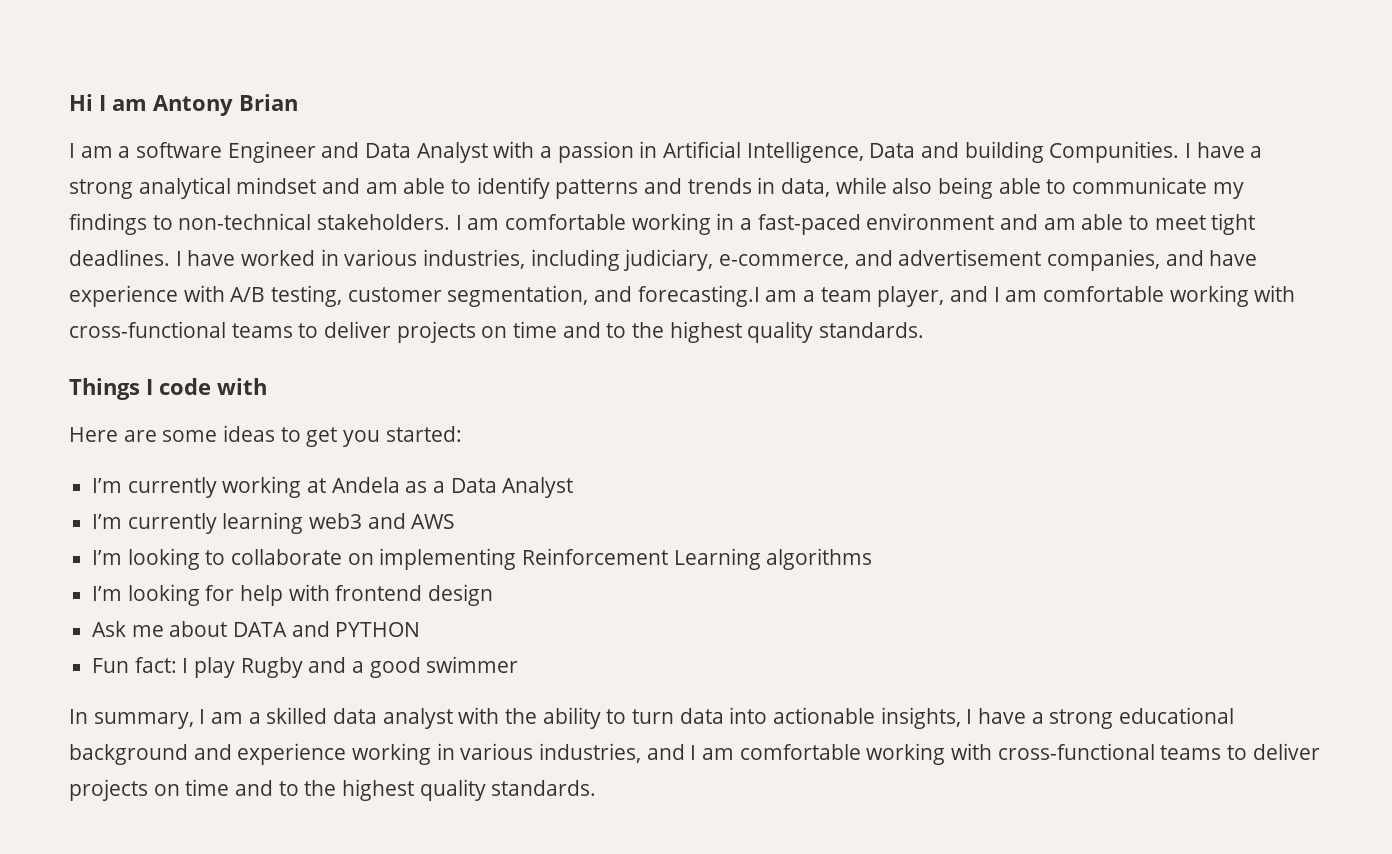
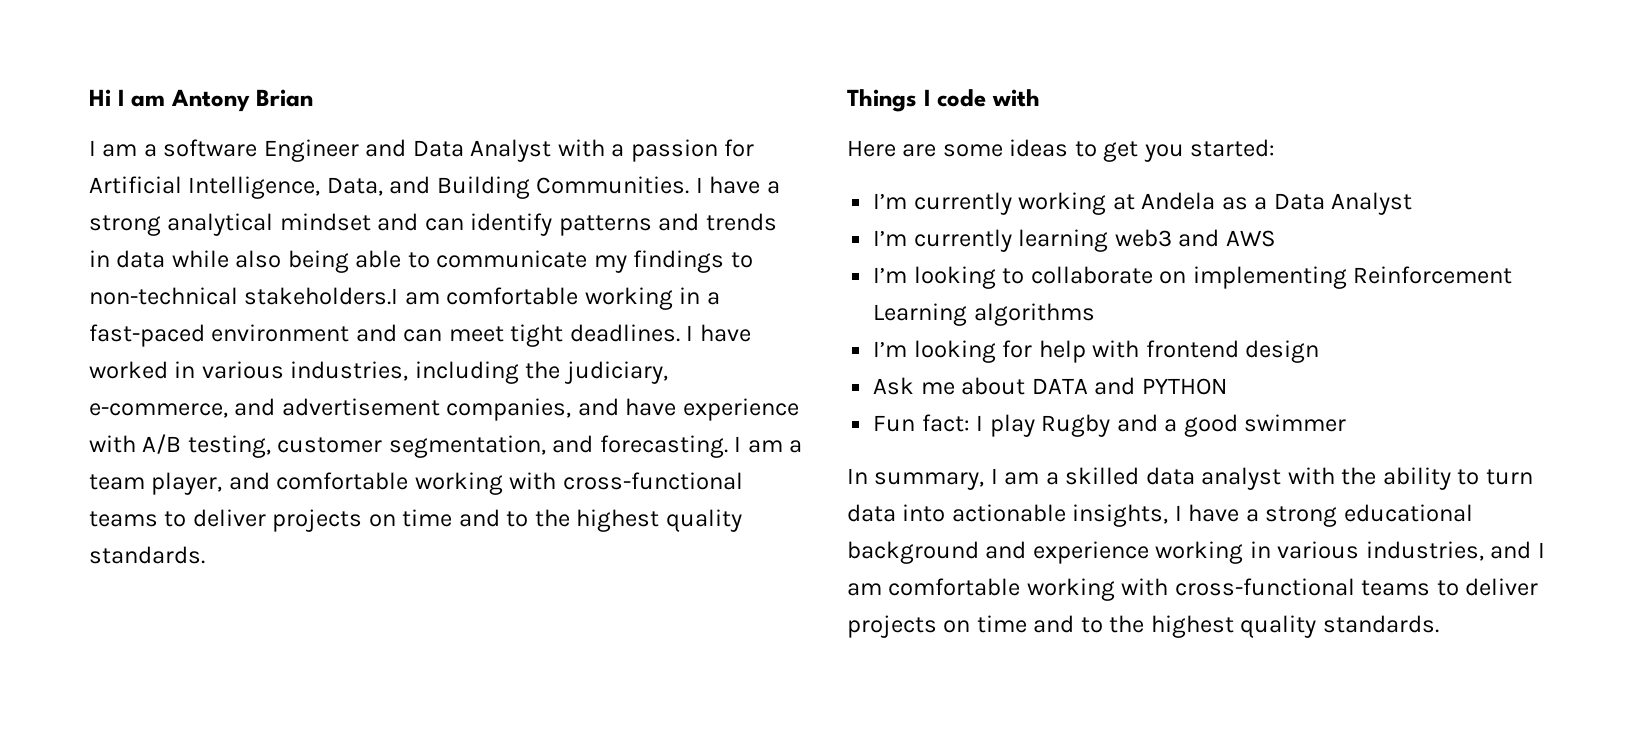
[639,141,658,158] in -> [724,139,755,157] for
[869,141,1180,163] Data and building Compunities. -> [326,176,690,199] Data, and Building Communities.
[365,178,472,194] am able to -> [424,218,464,231] can
[781,178,831,197] data, -> [116,250,166,268] data
[317,214,462,230] stakeholders. I -> [244,287,399,305] stakeholders.I
[1043,214,1150,230] am able to -> [403,329,443,342] can
(620, 260) none -> [525,361,561,379] the
[637,285,760,307] forecasting.I -> [599,435,742,458] forecasting. I
[993,287,1038,302] I am -> (270, 481) none

